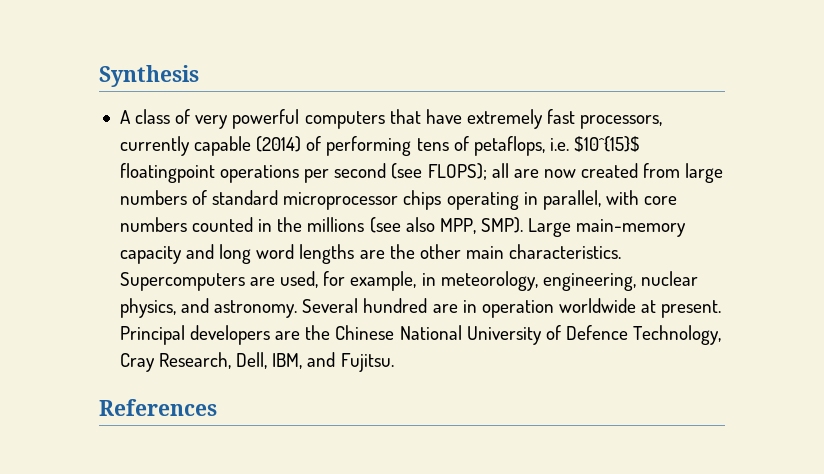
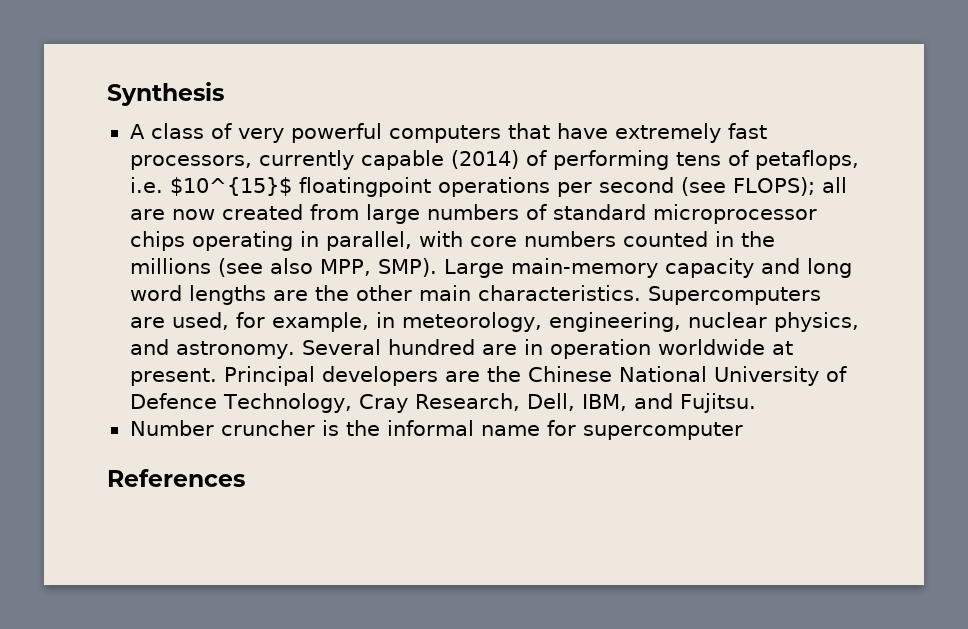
(394, 362) none -> [129,420,743,440] // Number cruncher is the informal name for supercomputer

